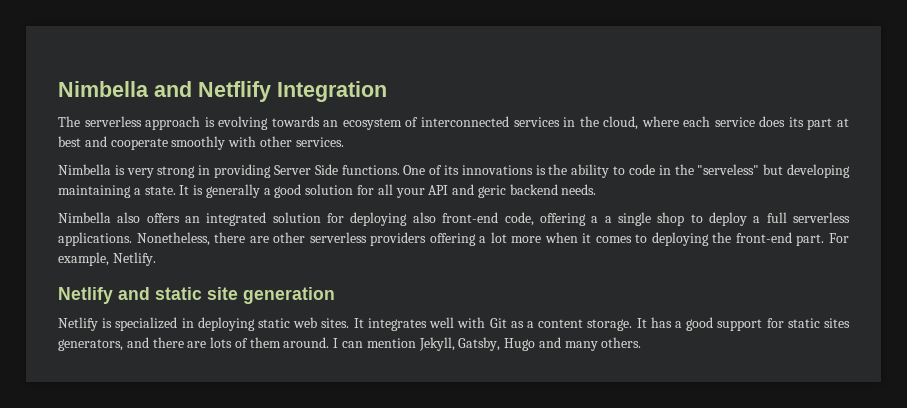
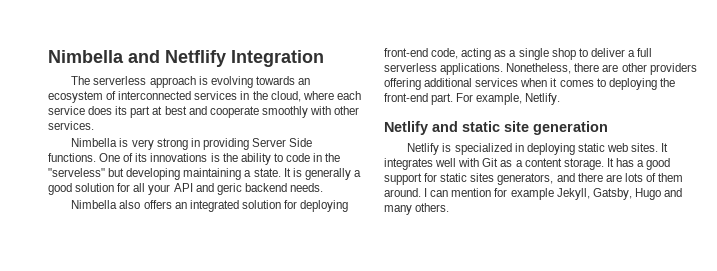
[412,212,436,223] also -> (349, 206) none
[539,213,599,226] offering a -> [461,48,507,60] acting as
[708,212,747,226] deploy -> [590,48,625,57] deliver
[309,232,367,243] serverless -> (647, 67) none
[479,232,542,243] a lot more -> [424,78,519,87] additional services
(416, 343) none -> [494,188,554,200] for example

